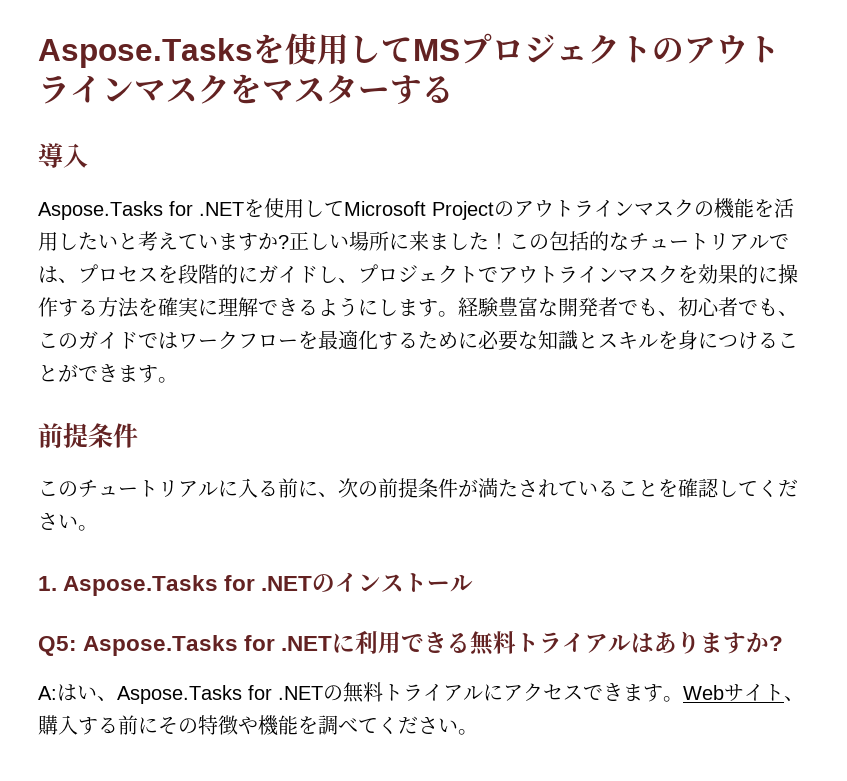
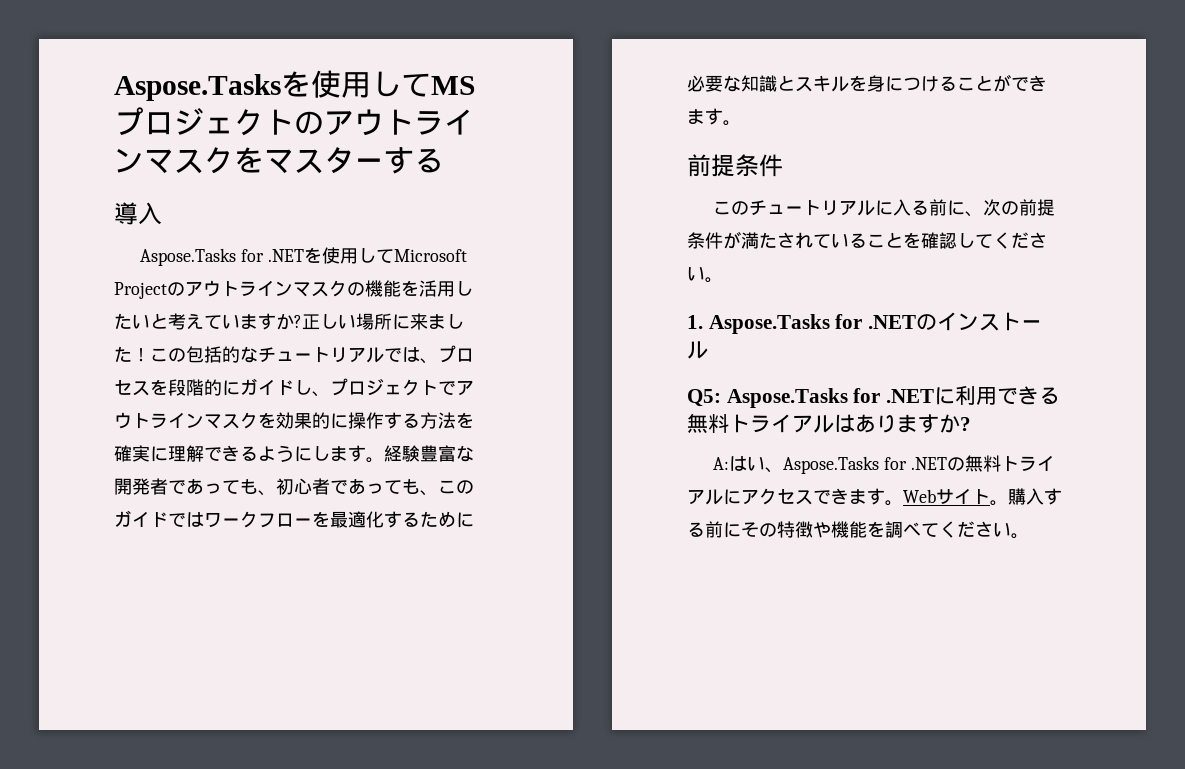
(638, 307) none -> [186,479,240,495] あって
(758, 307) none -> [348,479,402,495] あって
[784,696,804,701] 、 -> [990,500,1008,506] 。

